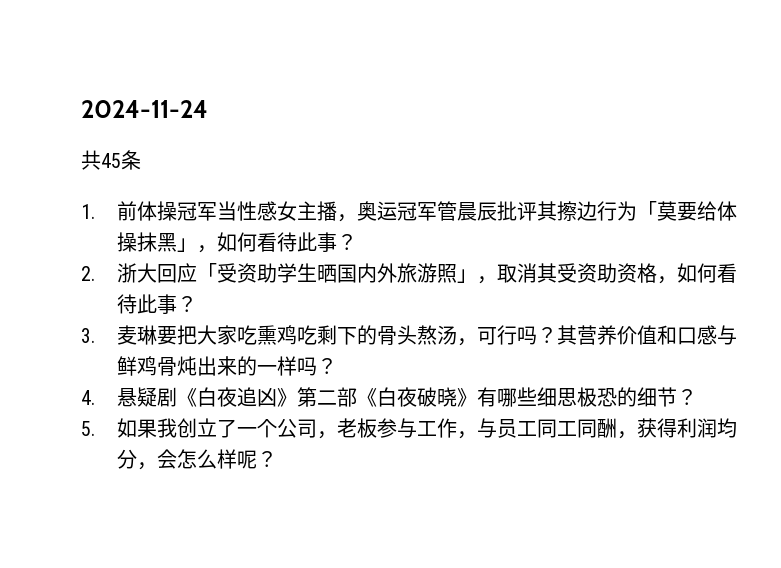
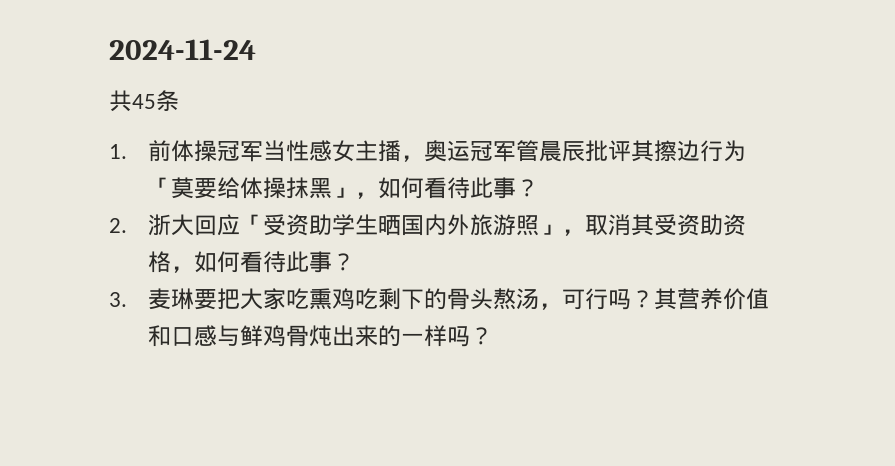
[81,387,697,407] [81,418,737,439] [116,449,277,470] // 4.悬疑剧《白夜追凶》第二部《白夜破晓》有哪些细思极恐的细节？ // 5.如果我创立了一个公司，老板参与工作，与员工同工同酬，获得利润均分，会怎么样呢？ -> (494, 336) none

